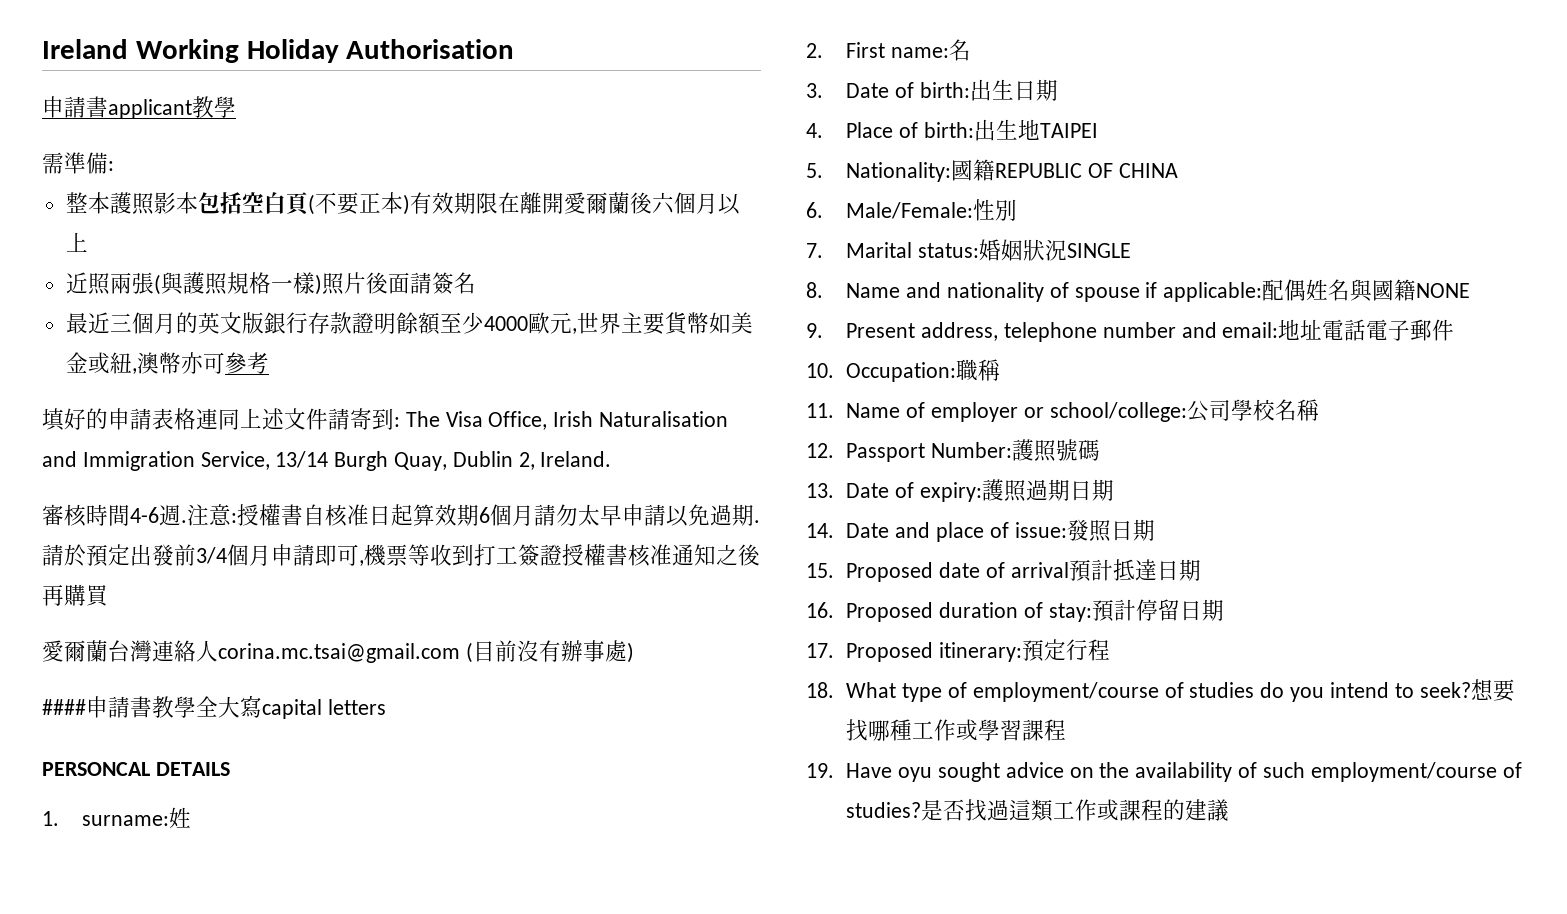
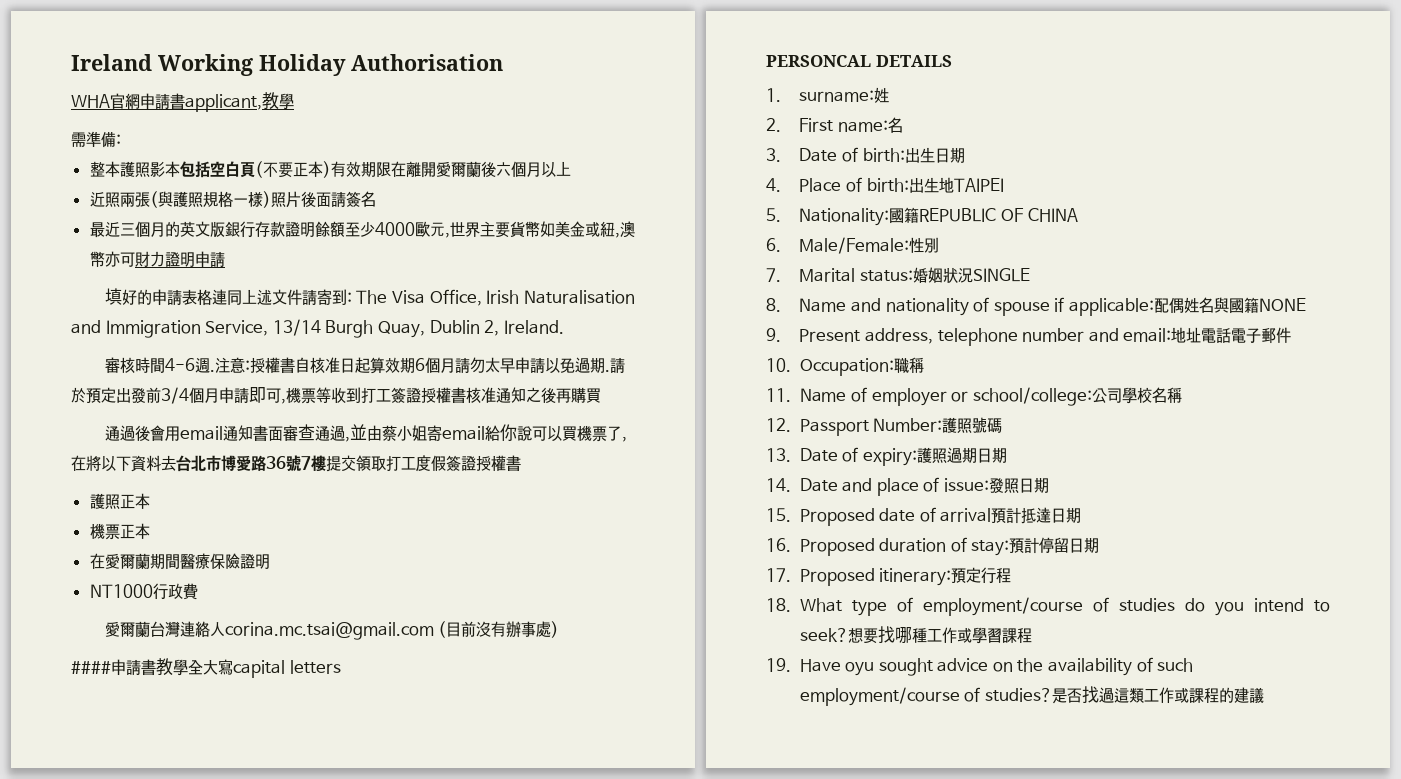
[42,96,192,119] 申請書applicant -> [71,93,262,112] WHA官網申請書applicant,
[224,352,269,374] 參考 -> [134,251,225,268] 財力證明申請
(109, 596) none -> [104,424,627,442] [71,455,521,472] [89,493,150,510] [89,523,150,540] [89,553,270,569] [89,583,198,600] // 通過後會用email通知書面審查通過,並由蔡小姐寄email給你說可以買機票了,在將以下資料去台北市博愛路36號7樓提交領取打工度假簽證授權書 // 護照正本 // 機票正本 // 在愛爾蘭期間醫療保險證明 // NT1000行政費

